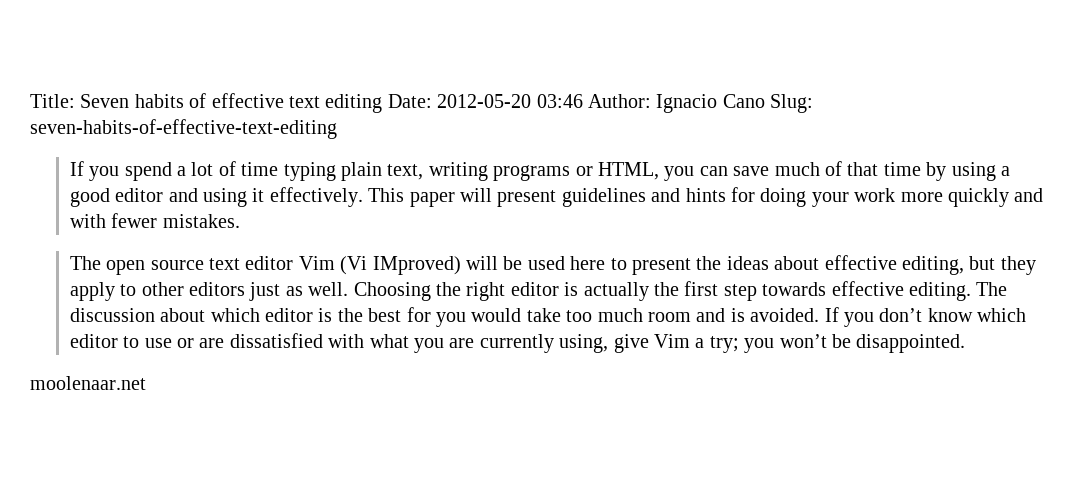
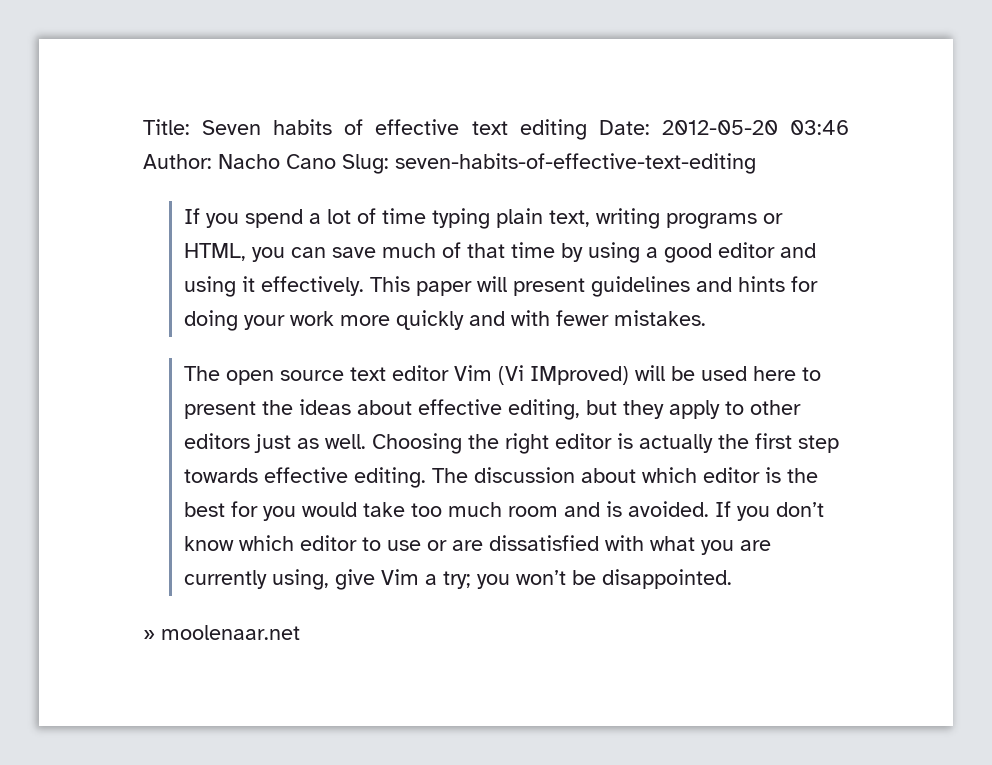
[656,94,718,113] Ignacio -> [218,154,280,169] Nacho
(966, 343) none -> [143,630,155,640] »

